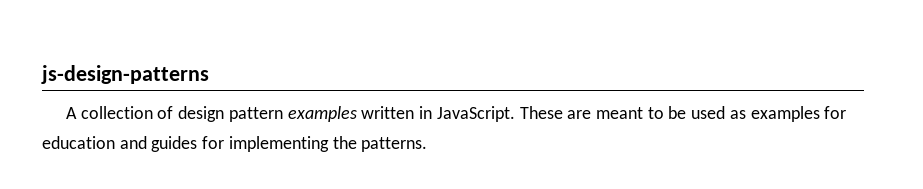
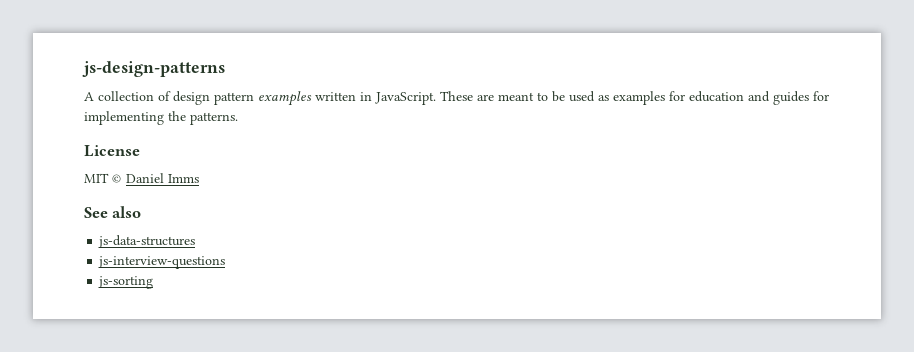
(428, 144) none -> [84,145,140,157] [84,173,199,183] [84,206,142,218] [98,235,196,248] [98,256,226,269] [98,276,154,289] // License // MIT © Daniel Imms // See also // js-data-structures // js-interview-questions // js-sorting

